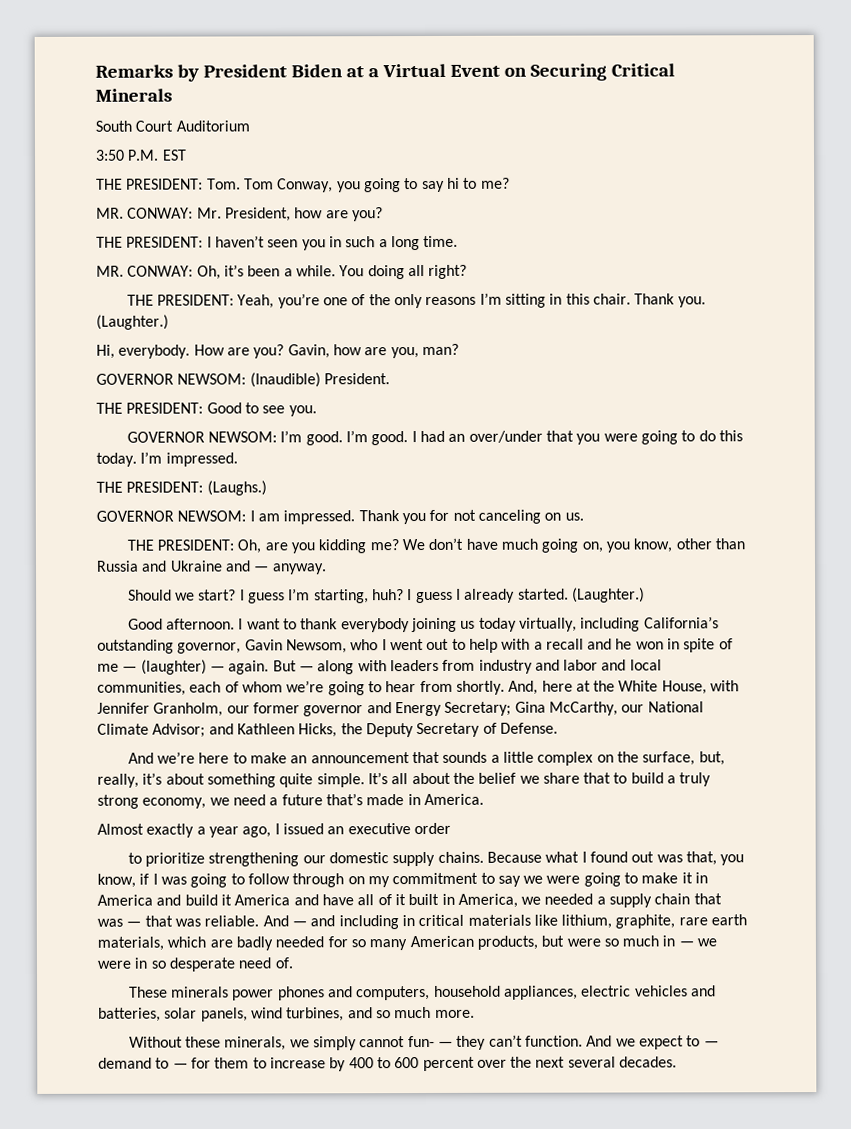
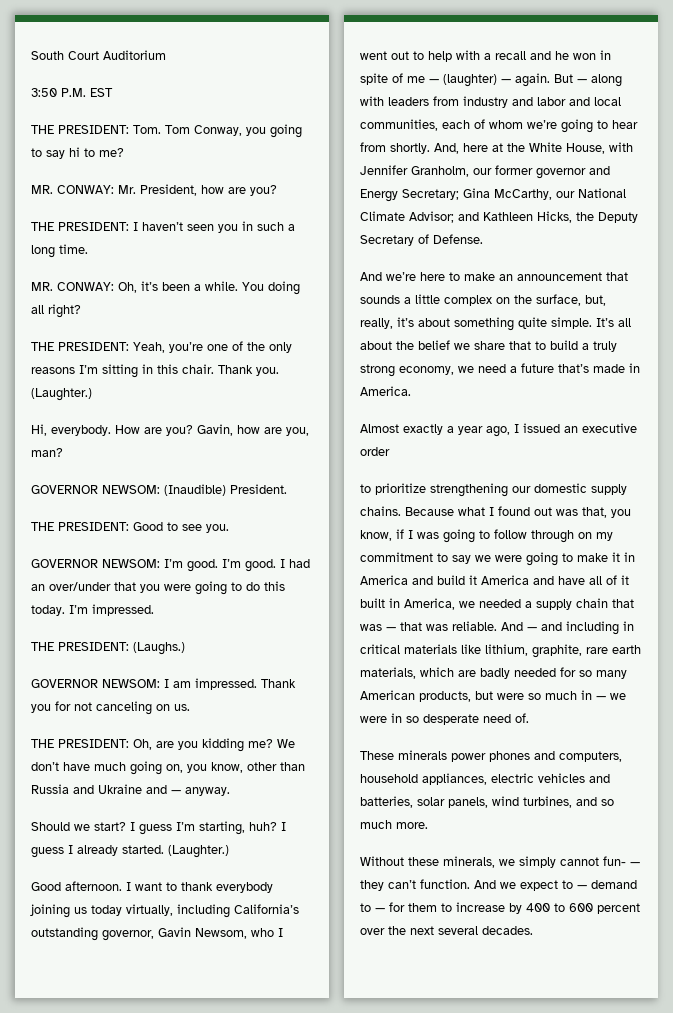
[95,63,675,82] [95,88,172,102] Remarks by President Biden at a Virtual Event on Securing Critical Minerals // -> (31, 55) none

